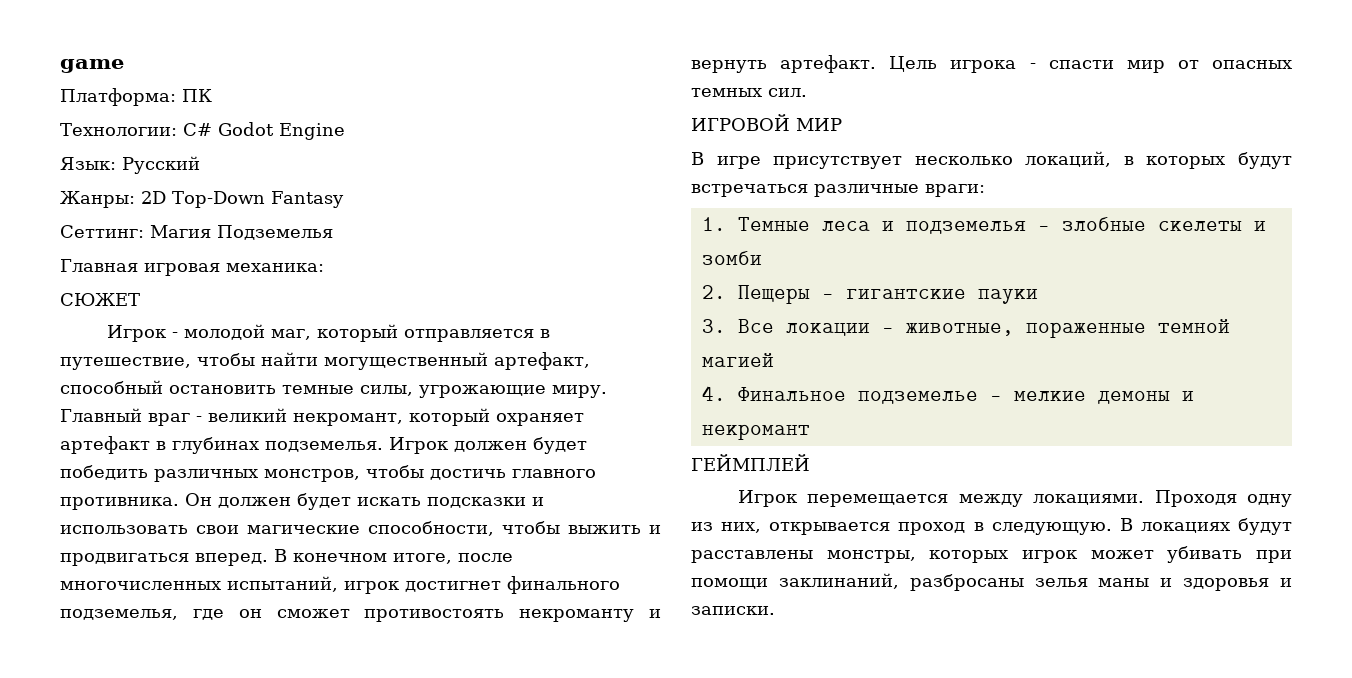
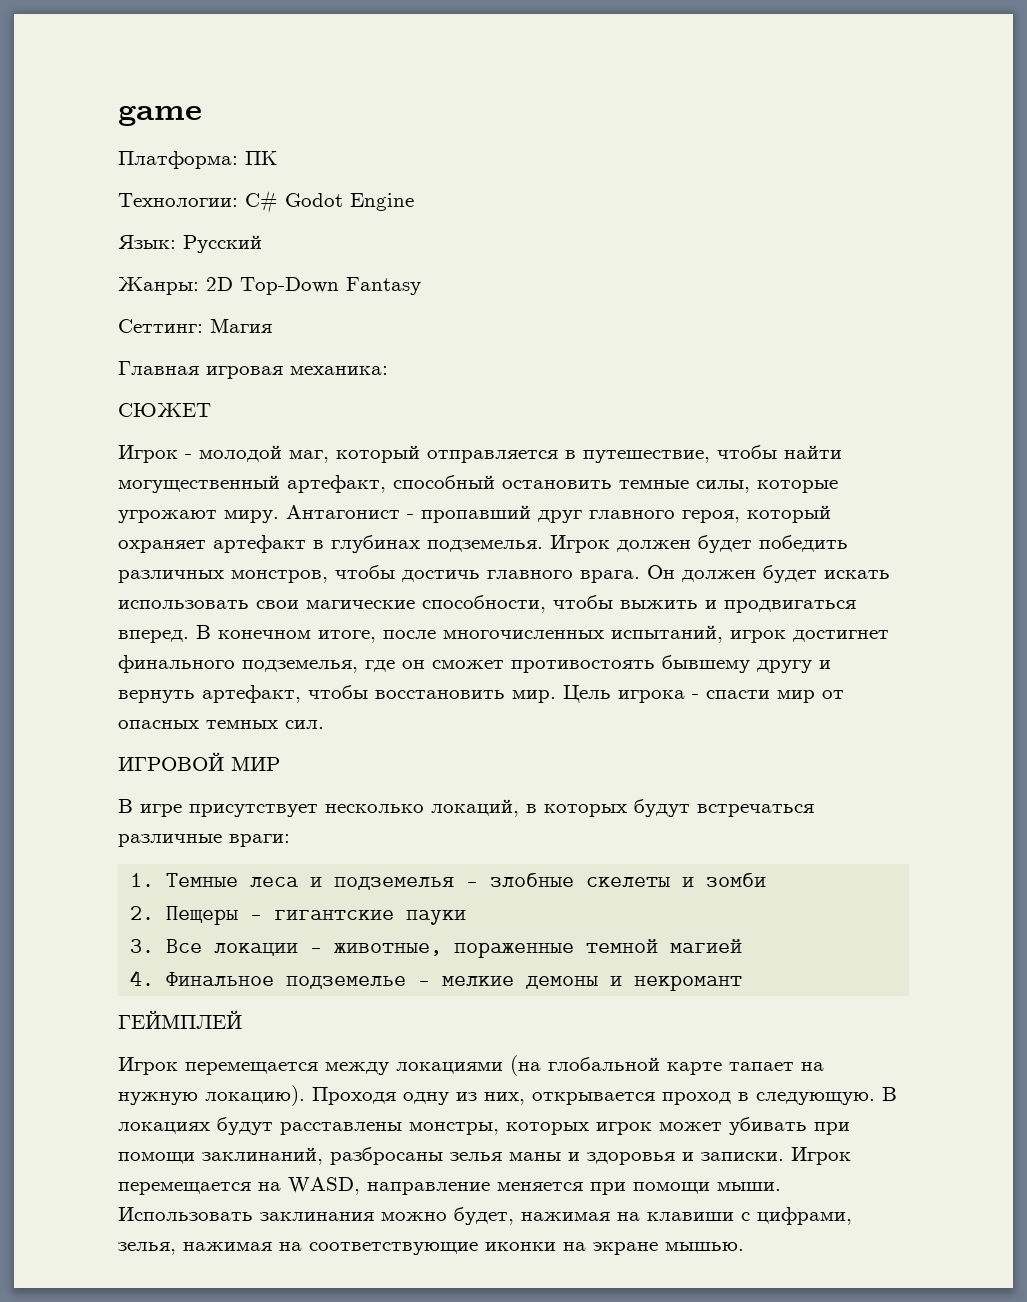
[217,225,333,240] Подземелья -> (272, 325) none
[419,385,607,398] [60,408,403,426] угрожающие миру. Главный враг - великий некромант, -> [757,480,838,493] [118,505,740,523] которые угрожают миру. Антагонист - пропавший друг главного героя,
[60,497,179,510] противника. -> [580,570,640,583] врага.
[427,497,544,508] подсказки и -> (890, 574) none
[519,609,661,622] [691,55,877,73] некроманту и вернуть артефакт. -> [662,655,831,673] [118,685,556,703] бывшему другу и вернуть артефакт, чтобы восстановить мир.
[1033,494,1145,505] локациями. -> [396,1055,824,1076] [118,1085,305,1106] локациями (на глобальной карте тапает на нужную локацию).
(775, 610) none -> [791,1147,851,1165] [118,1177,781,1195] [118,1207,852,1225] [118,1242,744,1255] Игрок перемещается на WASD, направление меняется при помощи мыши. Использовать заклинания можно будет, нажимая на клавиши с цифрами, зелья, нажимая на соответствующие иконки на экране мышью.

